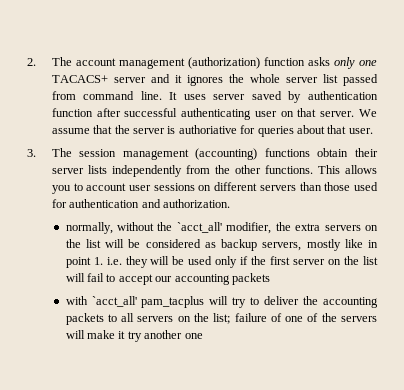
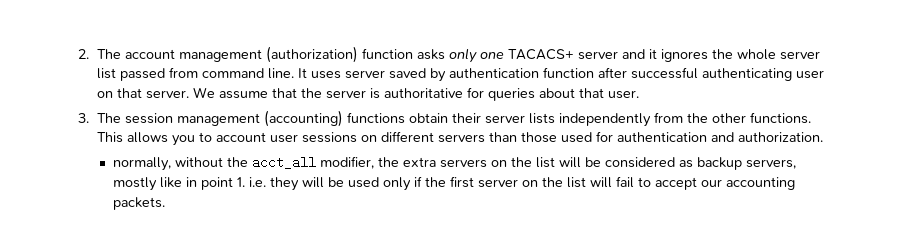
[178,125,237,134] authoriative -> [384,88,464,98] authoritative
[176,222,222,233] `acct_all' -> [252,156,317,169] acct_all
[231,273,270,285] [65,296,378,308] [65,313,377,325] [65,330,203,342] packets // with `acct_all' pam_tacplus will try to deliver the accounting packets to all servers on the list; failure of one of the servers will make it try another one -> [113,197,166,210] packets.

